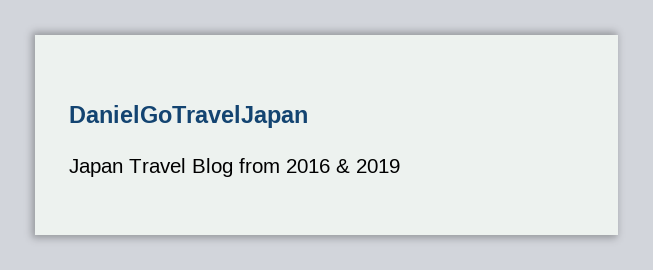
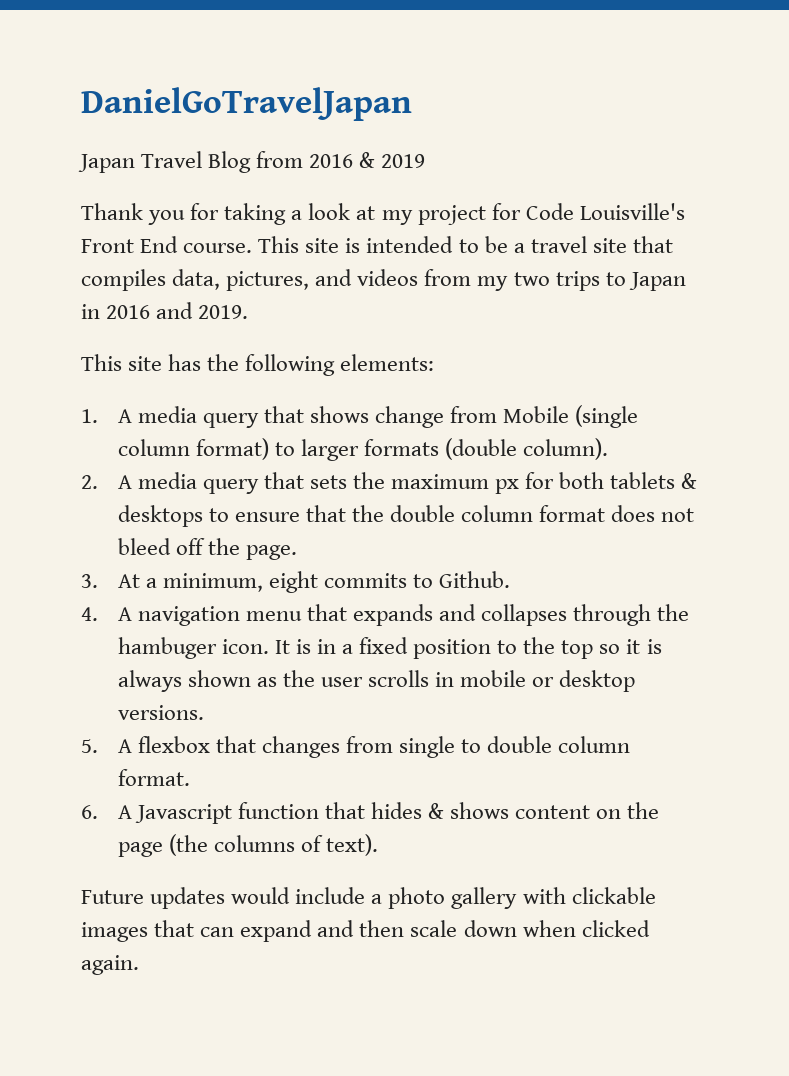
(400, 166) none -> [81,203,685,225] [81,236,673,253] [81,269,686,291] [81,302,249,319] [81,354,435,376] [81,405,639,428] [117,438,609,461] [81,472,698,494] [117,505,695,527] [117,538,297,560] [81,571,511,593] [81,604,690,626] [117,637,662,659] [117,670,636,692] [117,705,204,720] [81,736,631,758] [117,769,190,786] [81,802,660,824] [117,834,378,857] [81,887,656,909] [81,920,650,942] [81,955,139,975] // Thank you for taking a look at my project for Code Louisville's Front End course. This site is intended to be a travel site that compiles data, pictures, and videos from my two trips to Japan in 2016 and 2019. // This site has the following elements: // 1. A media query that shows change from Mobile (single column format) to larger formats (double column). // 2. A media query that sets the maximum px for both tablets & desktops to ensure that the double column format does not bleed off the page. // 3. At a minimum, eight commits to Github. // 4. A navigation menu that expands and collapses through the hambuger icon. It is in a fixed position to the top so it is always shown as the user scrolls in mobile or desktop versions. // 5. A flexbox that changes from single to double column format. // 6. A Javascript function that hides & shows content on the page (the columns of text). // Future updates would include a photo gallery with clickable images that can expand and then scale down when clicked again.

